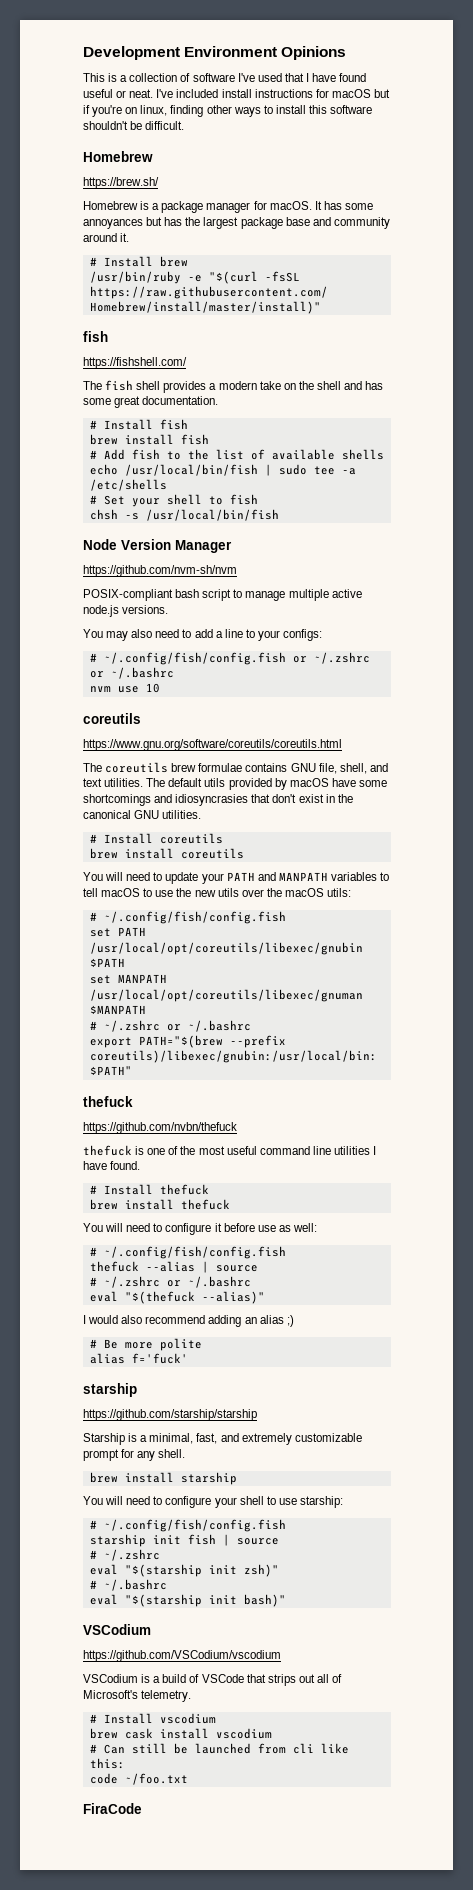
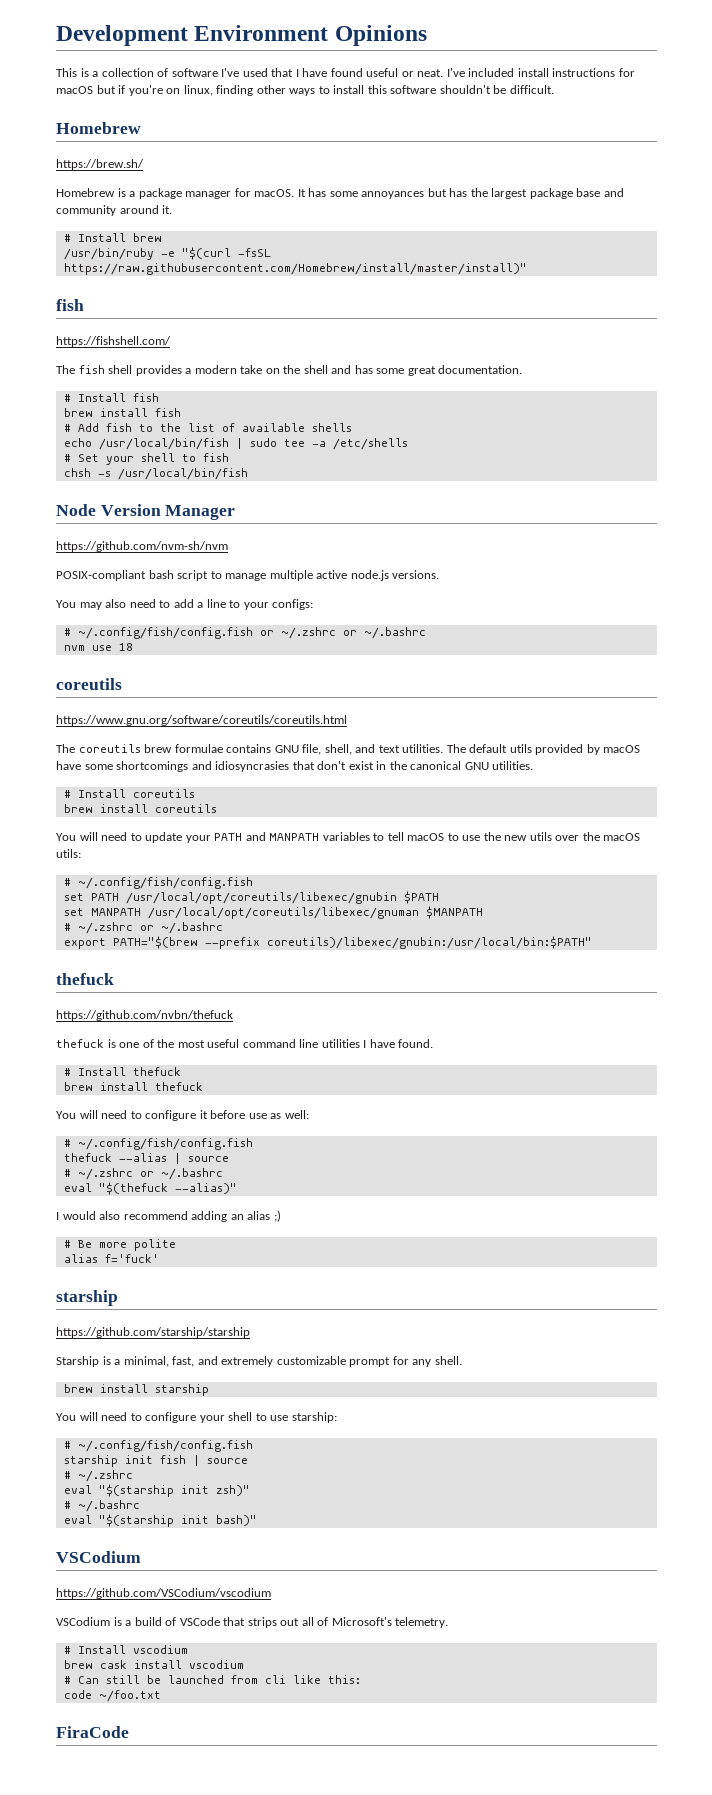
[145,683,160,693] 10 -> [118,643,133,651] 18

